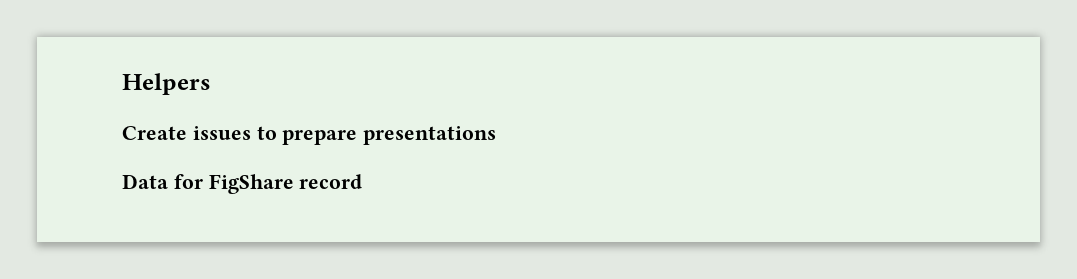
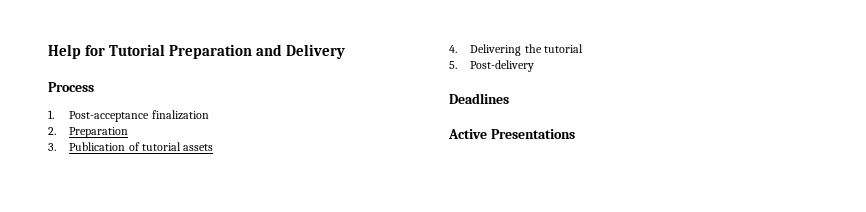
[122,73,211,95] [122,126,497,145] [122,174,363,194] Helpers // Create issues to prepare presentations // Data for FigShare record -> [48,44,346,59] [48,82,94,92] [48,110,209,122] [48,127,129,138] [48,142,214,151] [449,44,583,56] [449,60,535,72] [449,93,509,104] [448,129,575,139] Help for Tutorial Preparation and Delivery // Process // 1. Post-acceptance finalization // 2. Preparation // 3. Publication of tutorial assets // 4. Delivering the tutorial // 5. Post-delivery // Deadlines // Active Presentations

